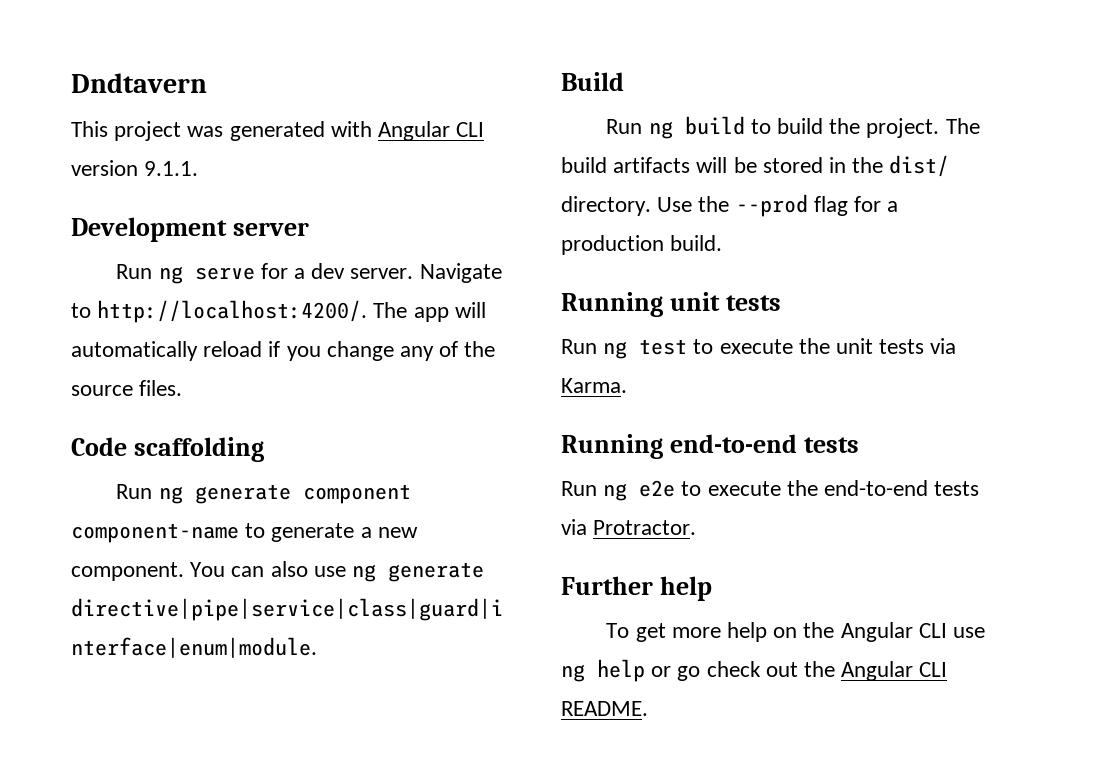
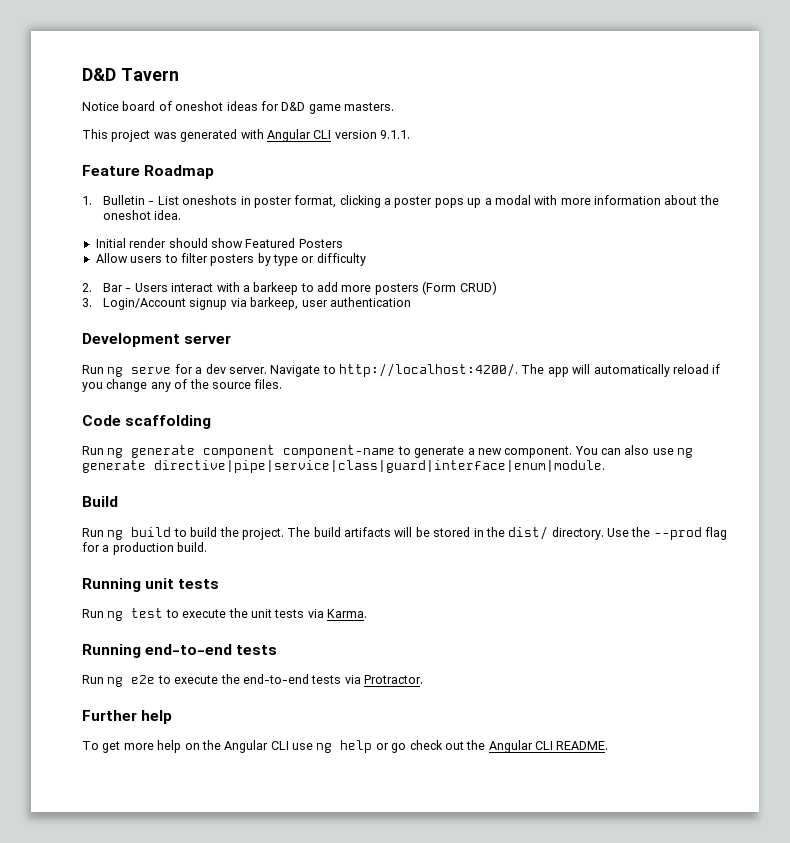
[71,73,207,93] Dndtavern -> [82,68,179,81] [82,101,394,114] D&D Tavern // Notice board of oneshot ideas for D&D game masters.
(199, 168) none -> [82,165,215,179] [82,195,719,208] [103,210,182,220] [95,238,343,248] [95,253,366,266] [82,281,497,295] [82,297,411,310] // Feature Roadmap // 1. Bulletin - List oneshots in poster format, clicking a poster pops up a modal with more information about the oneshot idea. // Initial render should show Featured Posters // Allow users to filter posters by type or difficulty // 2. Bar - Users interact with a barkeep to add more posters (Form CRUD) // 3. Login/Account signup via barkeep, user authentication

